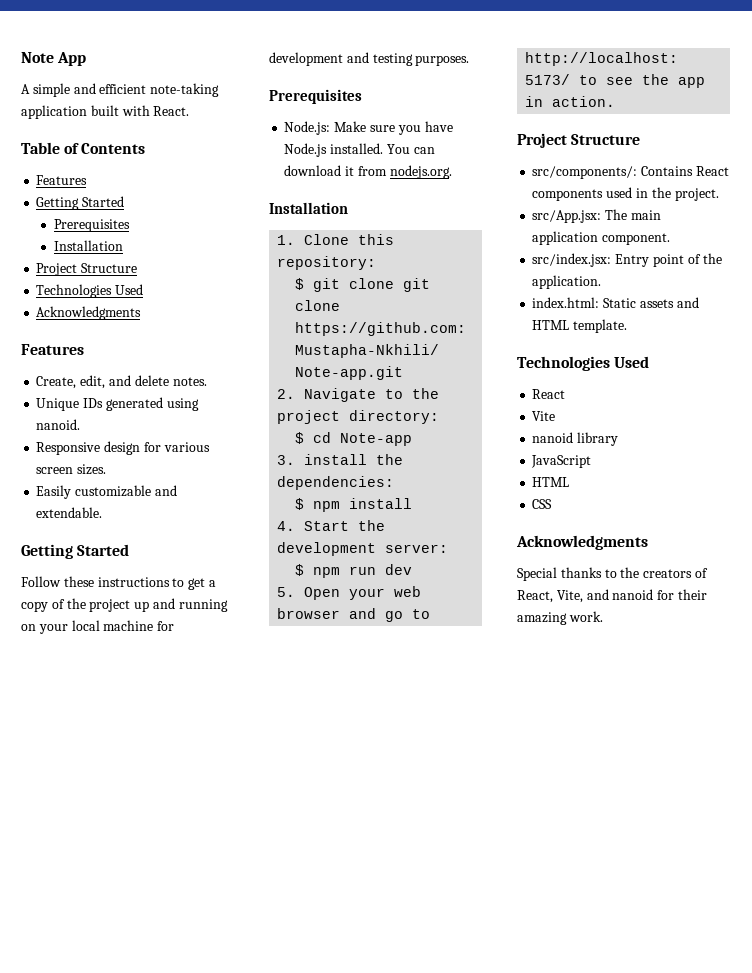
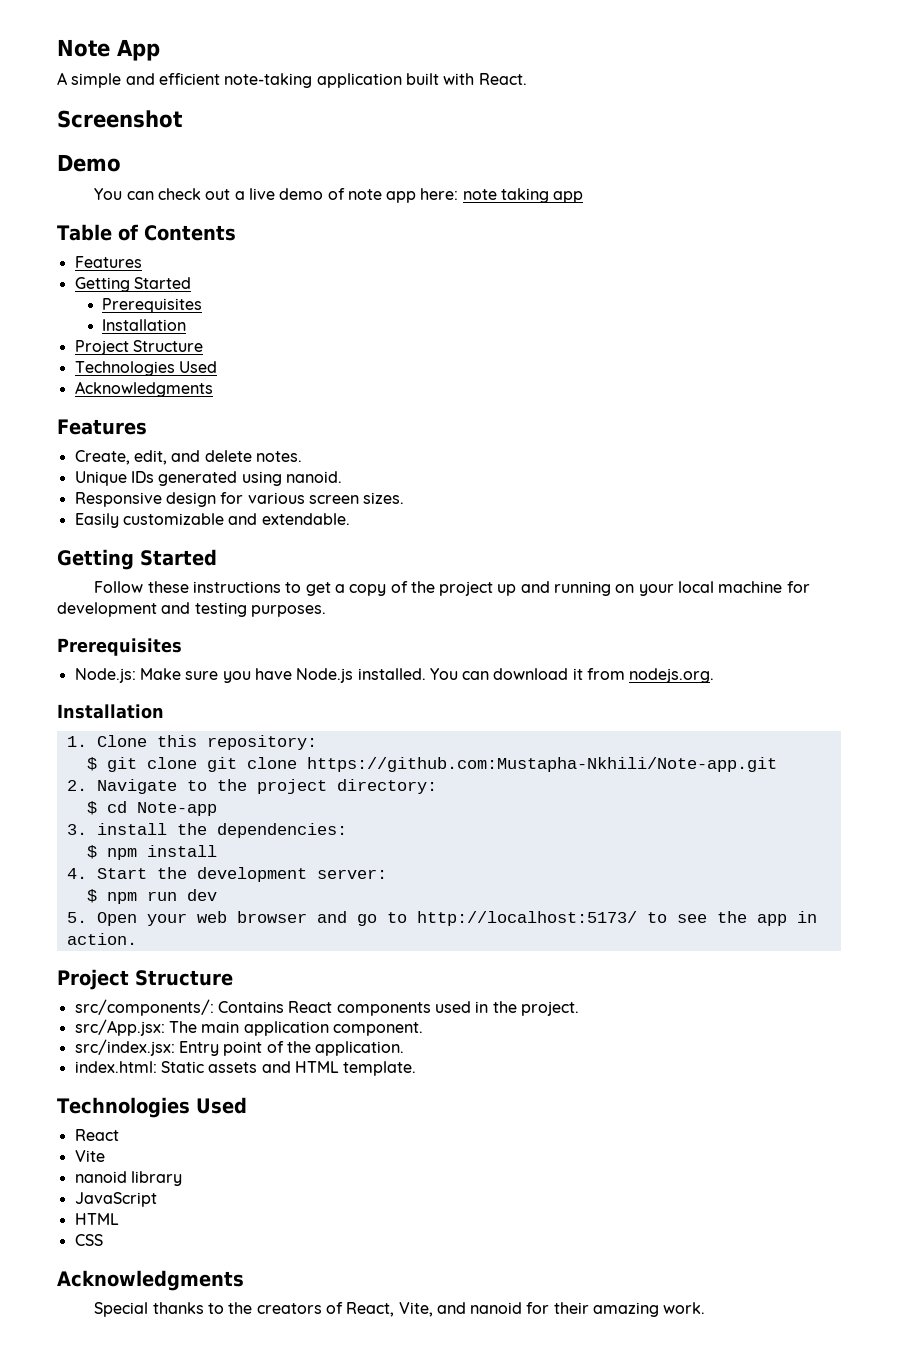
(190, 111) none -> [57,110,183,128] [57,154,121,172] [94,188,584,203] // Screenshot // Demo // You can check out a live demo of note app here: note taking app

